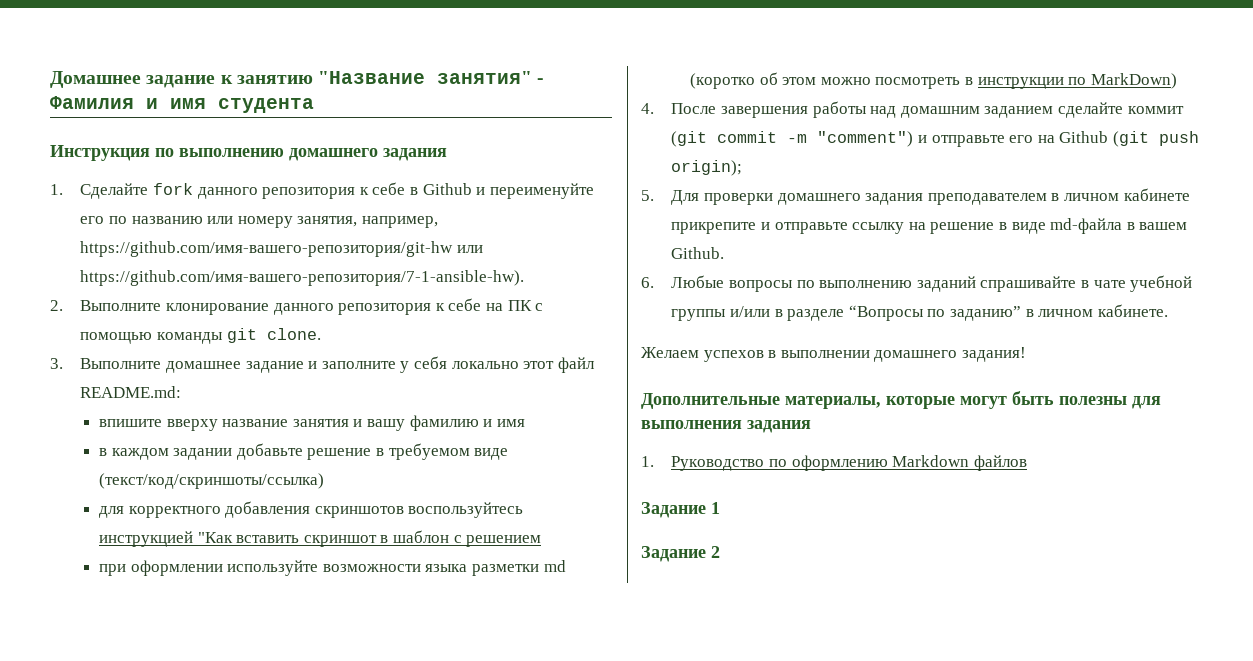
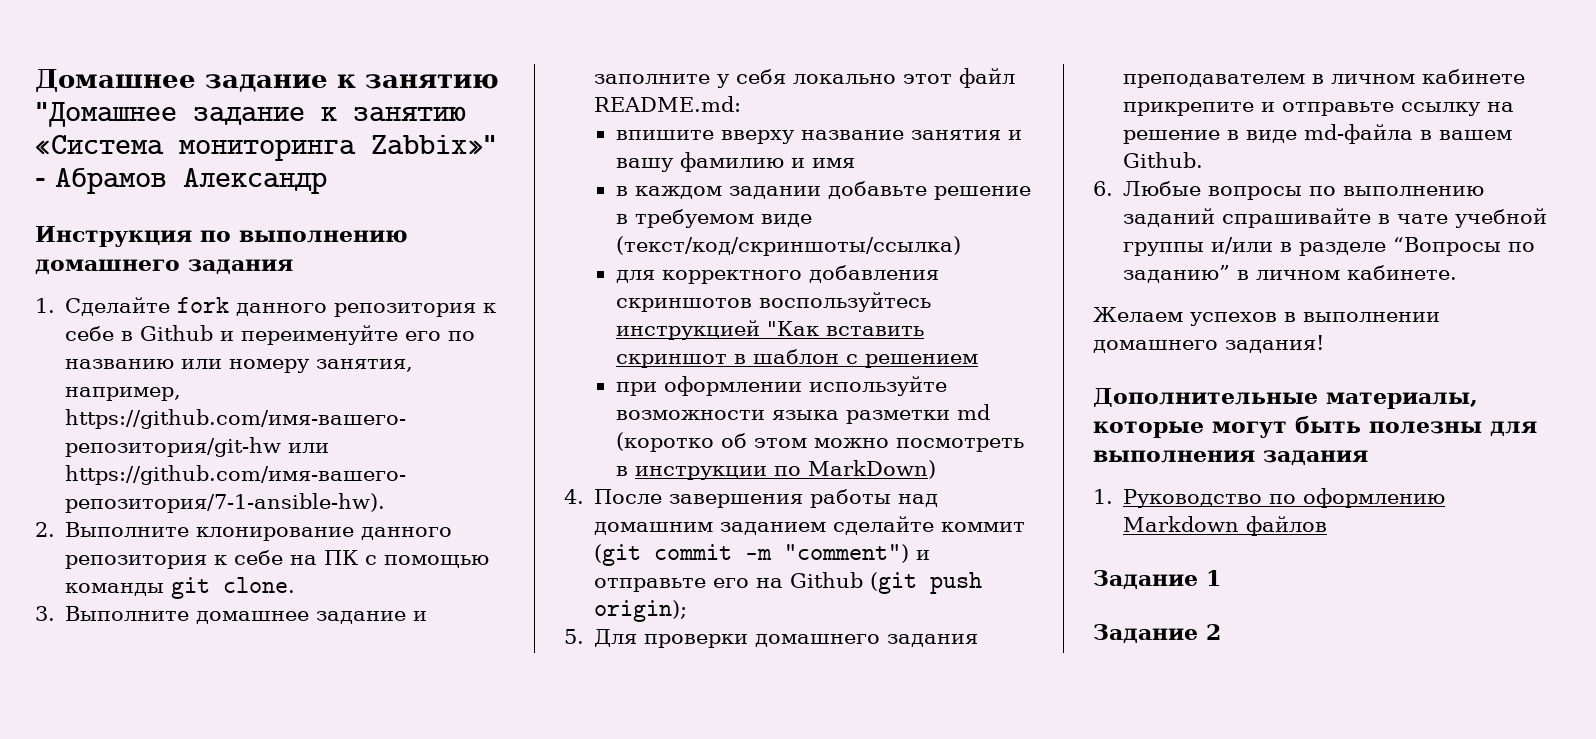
[318,71,545,84] [50,96,314,113] "Название занятия" - Фамилия и имя студента -> [35,102,466,127] [35,135,497,161] [35,168,327,194] "Домашнее задание к занятию «Система мониторинга Zabbix»" - Абрамов Александр

